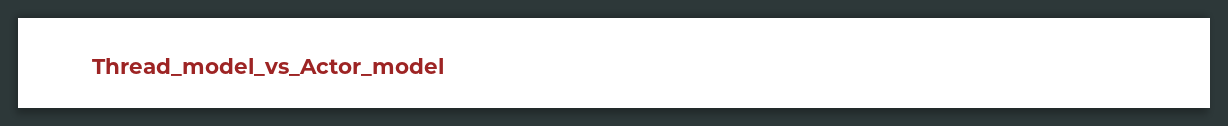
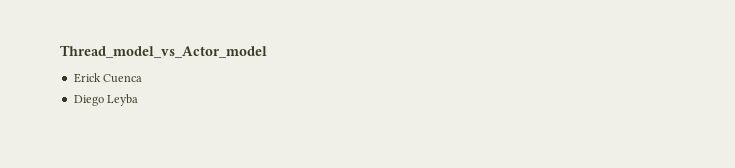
(444, 67) none -> [73,73,143,83] [73,94,139,106] // Erick Cuenca // Diego Leyba

